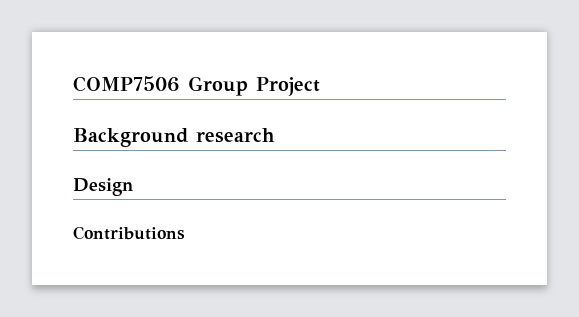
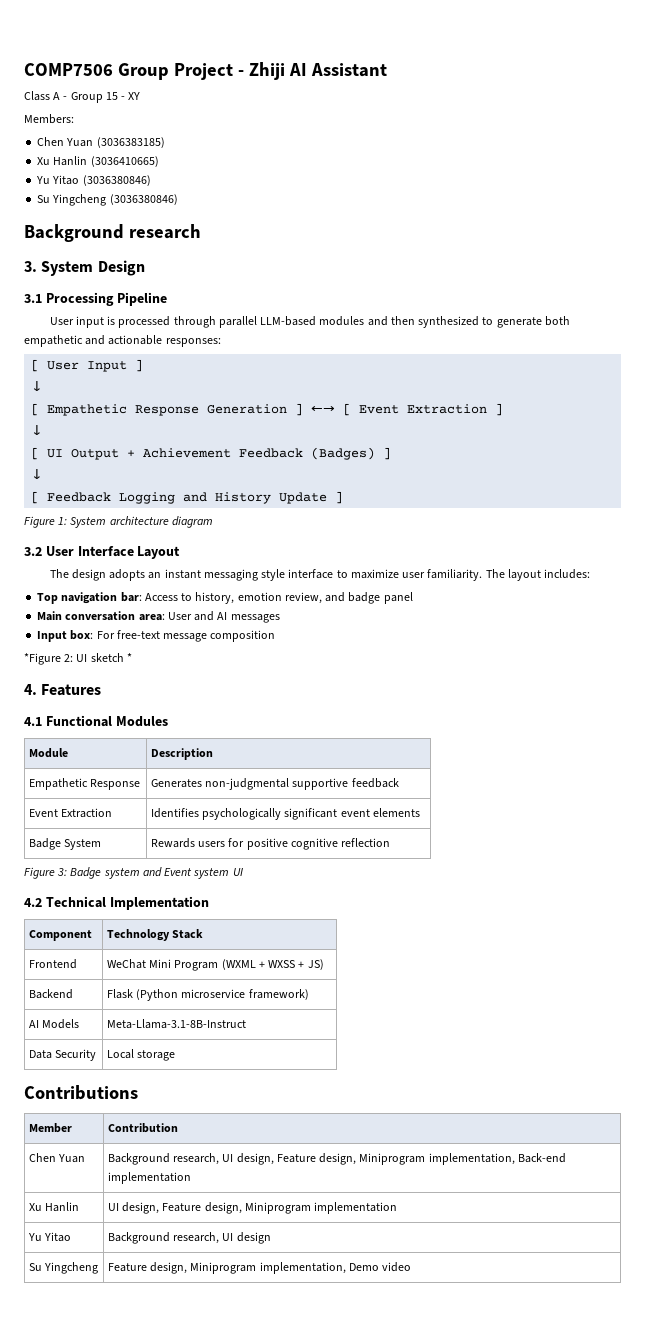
(320, 86) none -> [237,62,387,80] [24,91,141,103] [24,114,74,124] [37,137,165,148] [37,156,159,167] [36,175,151,186] [37,194,178,206] - Zhiji AI Assistant // Class A - Group 15 - XY // Members: // Chen Yuan (3036383185) // Xu Hanlin (3036410665) // Yu Yitao (3036380846) // Su Yingcheng (3036380846)
(275, 135) none -> [24,261,94,276] 3. System
[73,226,185,240] Contributions -> [24,292,167,306] [49,316,570,328] [24,335,221,347] [31,359,144,372] [31,381,44,391] [31,403,504,416] [31,425,44,435] [31,447,392,460] [31,469,44,479] [31,491,344,504] [24,516,213,528] [24,546,181,559] [49,569,591,581] [37,592,413,604] [37,611,280,623] [37,630,276,642] [24,653,132,665] [24,684,102,696] [24,715,168,727] [28,748,68,758] [150,748,213,760] [28,778,141,790] [150,778,399,790] [28,808,113,818] [150,808,420,820] [28,838,102,850] [150,838,391,850] [24,867,243,879] [24,896,209,910] [28,930,92,941] [106,929,204,941] [28,959,77,969] [106,959,324,971] [28,989,73,999] [106,989,309,1001] [28,1019,80,1029] [106,1019,246,1029] [28,1049,97,1061] [106,1049,176,1061] [24,1085,138,1100] [28,1123,72,1133] [107,1123,178,1133] [28,1153,86,1163] [107,1153,566,1165] [107,1172,191,1184] [28,1202,80,1212] [107,1202,398,1214] [27,1232,72,1242] [107,1232,271,1244] [28,1262,99,1274] [107,1262,412,1274] 3.1 Processing Pipeline // User input is processed through parallel LLM-based modules and then synthesized to generate both empathetic and actionable responses: // [ User Input ] // ↓ // [ Empathetic Response Generation ] ←→ [ Event Extraction ] // ↓ // [ UI Output + Achievement Feedback (Badges) ] // ↓ // [ Feedback Logging and History Update ] // Figure 1: System architecture diagram // 3.2 User Interface Layout // The design adopts an instant messaging style interface to maximize user familiarity. The layout includes: // Top navigation bar: Access to history, emotion review, and badge panel // Main conversation area: User and AI messages // Input box: For free-text message composition // *Figure 2: UI sketch * // 4. Features // 4.1 Functional Modules // Module | Description // Empathetic Response | Generates non-judgmental supportive feedback // Event Extraction | Identifies psychologically significant event elements // Badge System | Rewards users for positive cognitive reflection // Figure 3: Badge system and Event system UI // 4.2 Technical Implementation // Component | Technology Stack // Frontend | WeChat Mini Program (WXML + WXSS + JS) // Backend | Flask (Python microservice framework) // AI Models | Meta-Llama-3.1-8B-Instruct // Data Security | Local storage // Contributions // Member | Contribution // Chen Yuan | Background research, UI design, Feature design, Miniprogram implementation, Back-end implementation // Xu Hanlin | UI design, Feature design, Miniprogram implementation // Yu Yitao | Background research, UI design // Su Yingcheng | Feature design, Miniprogram implementation, Demo video

